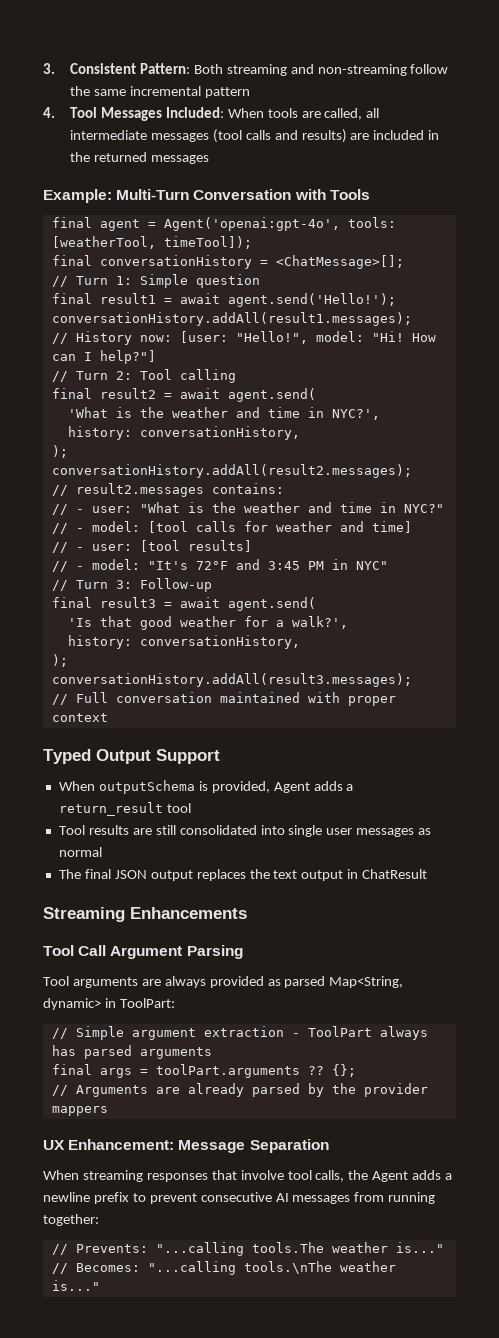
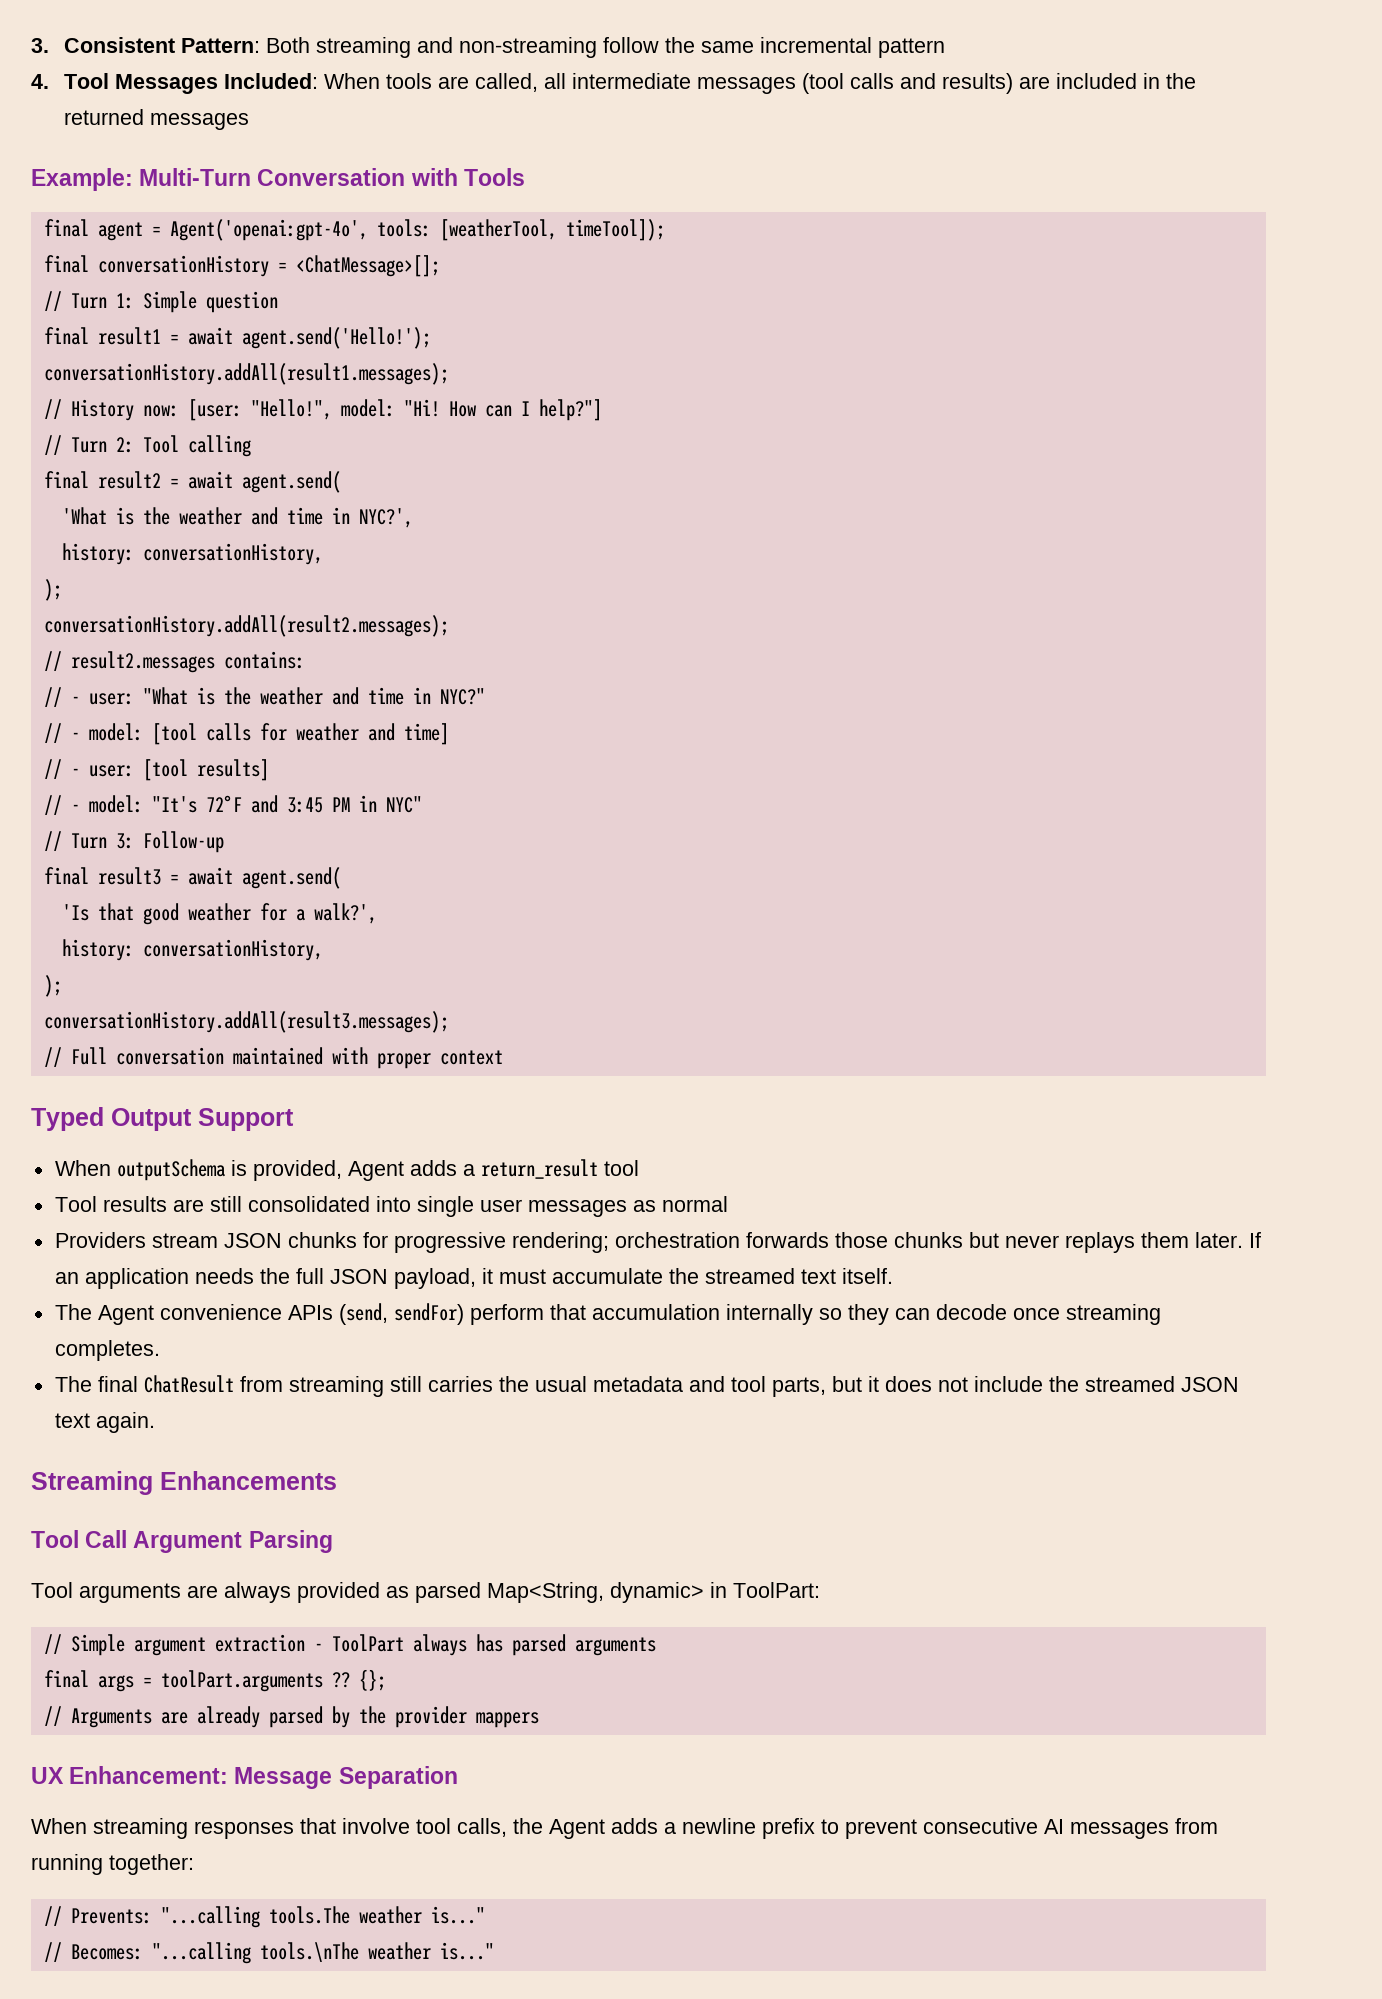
[58,869,428,881] The final JSON output replaces the text output in ChatResult -> [54,1232,1261,1253] [54,1268,893,1289] [54,1303,1161,1325] [54,1340,160,1361] [54,1375,1239,1397] [54,1412,155,1433] Providers stream JSON chunks for progressive rendering; orchestration forwards those chunks but never replays them later. If an application needs the full JSON payload, it must accumulate the streamed text itself. // The Agent convenience APIs (send, sendFor) perform that accumulation internally so they can decode once streaming completes. // The final ChatResult from streaming still carries the usual metadata and tool parts, but it does not include the streamed JSON text again.

